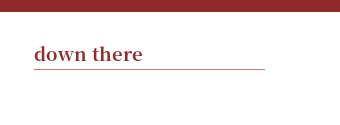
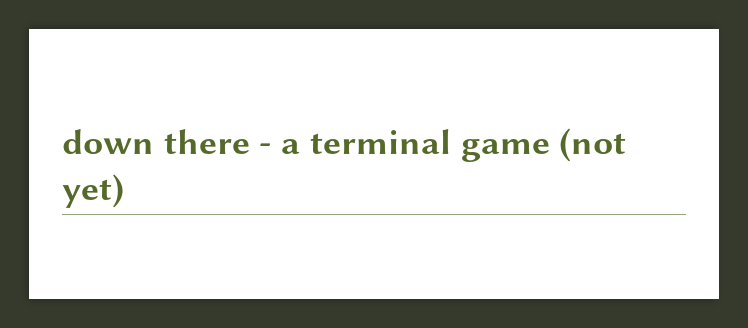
(143, 53) none -> [259,128,627,162] [62,174,124,208] - a terminal game (not yet)

